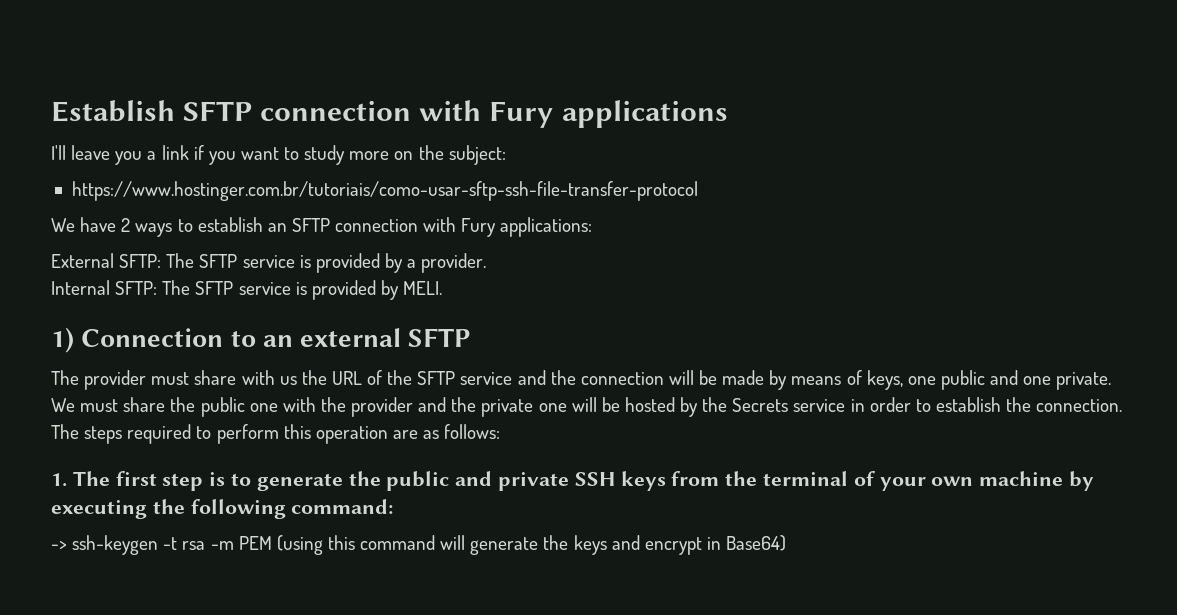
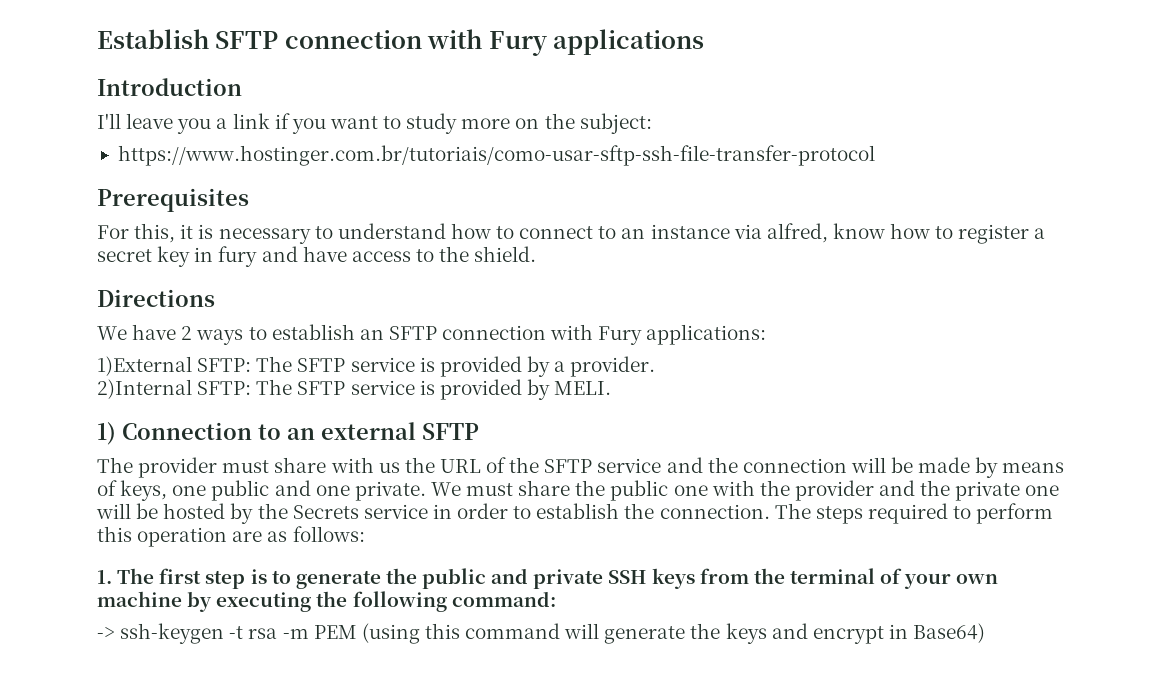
(728, 114) none -> [97,78,242,96] // Introduction
(698, 191) none -> [97,188,249,212] [97,223,1046,244] [97,246,537,267] [97,289,215,307] // Prerequisites // For this, it is necessary to understand how to connect to an instance via alfred, know how to register a secret key in fury and have access to the shield. // Directions
[51,253,114,268] External -> [97,356,192,376] 1)External
[51,280,110,295] Internal -> [97,379,192,399] 2)Internal

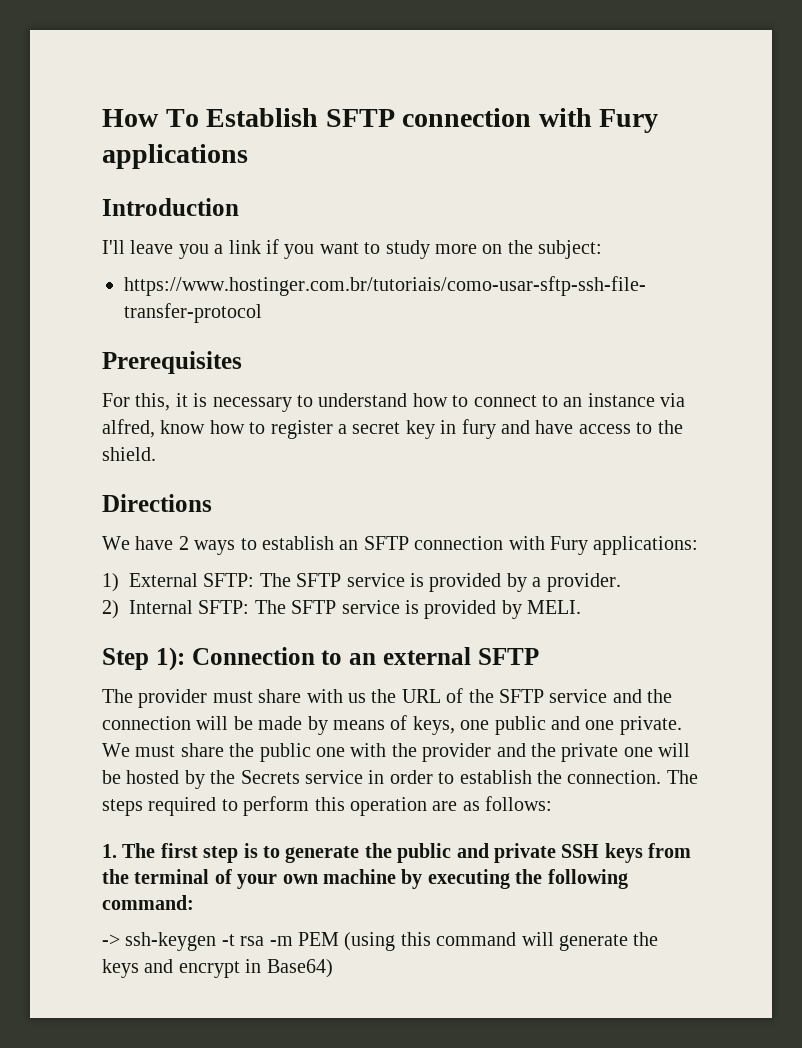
(97, 39) none -> [102,109,199,127] How To
[97,356,192,376] 1)External -> [102,573,198,592] 1) External
[97,379,192,399] 2)Internal -> [102,600,193,619] 2) Internal
[97,422,116,445] 1) -> [102,647,185,671] Step 1):

